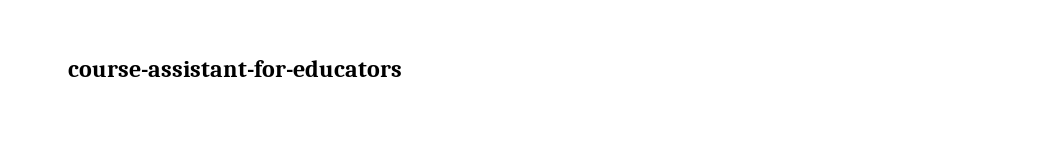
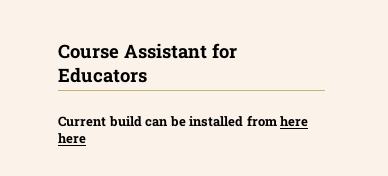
[68,60,402,77] course-assistant-for-educators -> [58,43,237,59] [58,67,147,83] [58,115,309,127] [58,133,86,144] Course Assistant for Educators // Current build can be installed from here here

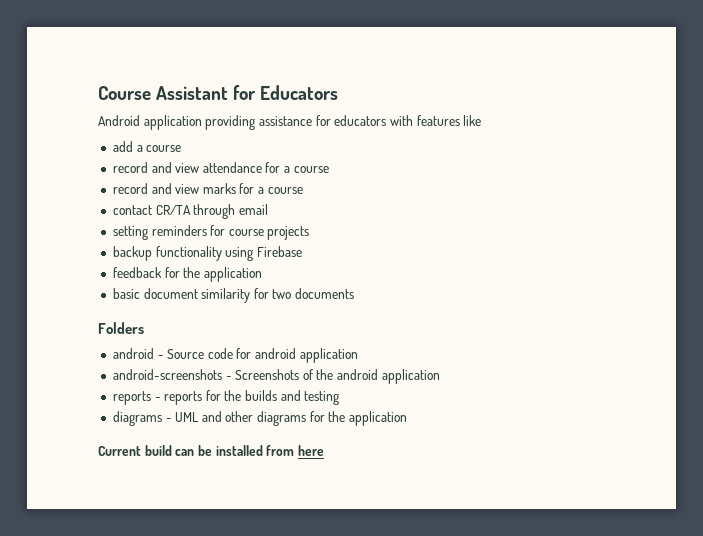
(147, 75) none -> [98,115,482,130] [112,141,182,152] [112,162,329,173] [112,183,303,194] [112,204,268,219] [112,225,310,240] [112,246,302,261] [112,267,262,282] [112,288,355,303] [98,322,144,334] [112,348,358,363] [112,369,440,384] [112,390,340,405] [112,411,408,426] // Android application providing assistance for educators with features like // add a course // record and view attendance for a course // record and view marks for a course // contact CR/TA through email // setting reminders for course projects // backup functionality using Firebase // feedback for the application // basic document similarity for two documents // Folders // android - Source code for android application // android-screenshots - Screenshots of the android application // reports - reports for the builds and testing // diagrams - UML and other diagrams for the application
[58,133,86,144] here -> (324, 450) none

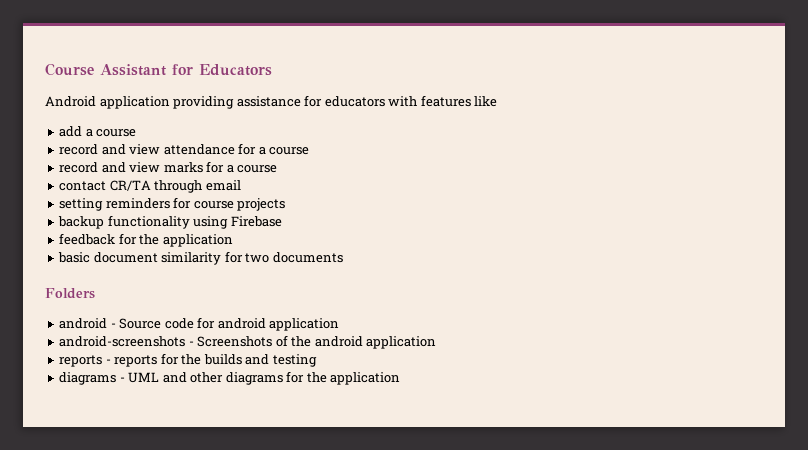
[98,445,324,456] // Current build can be installed from here -> (401, 378) none

